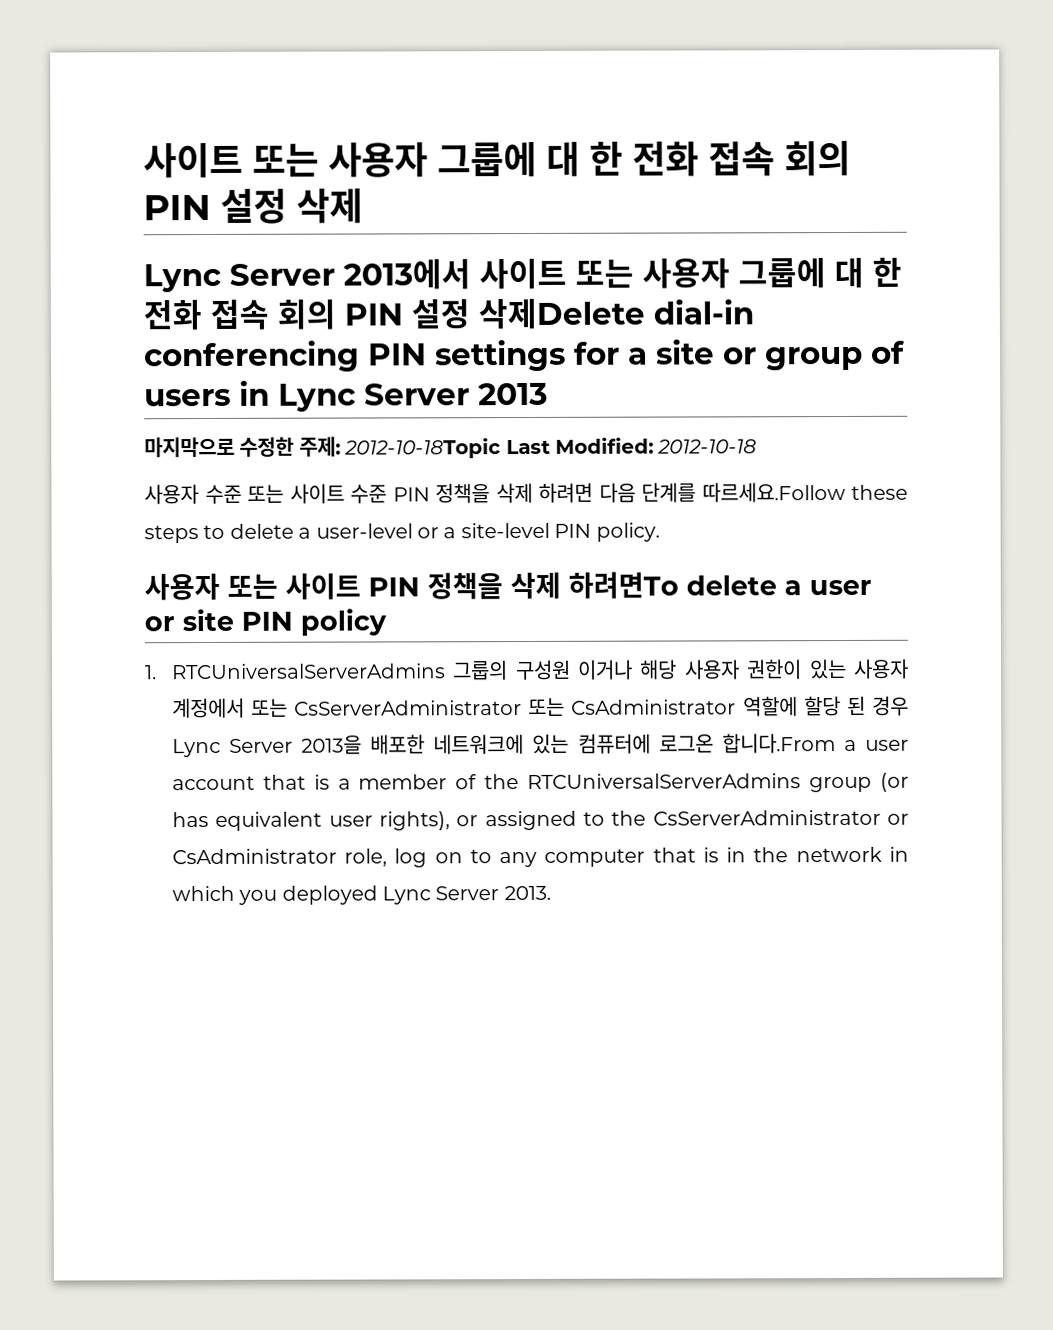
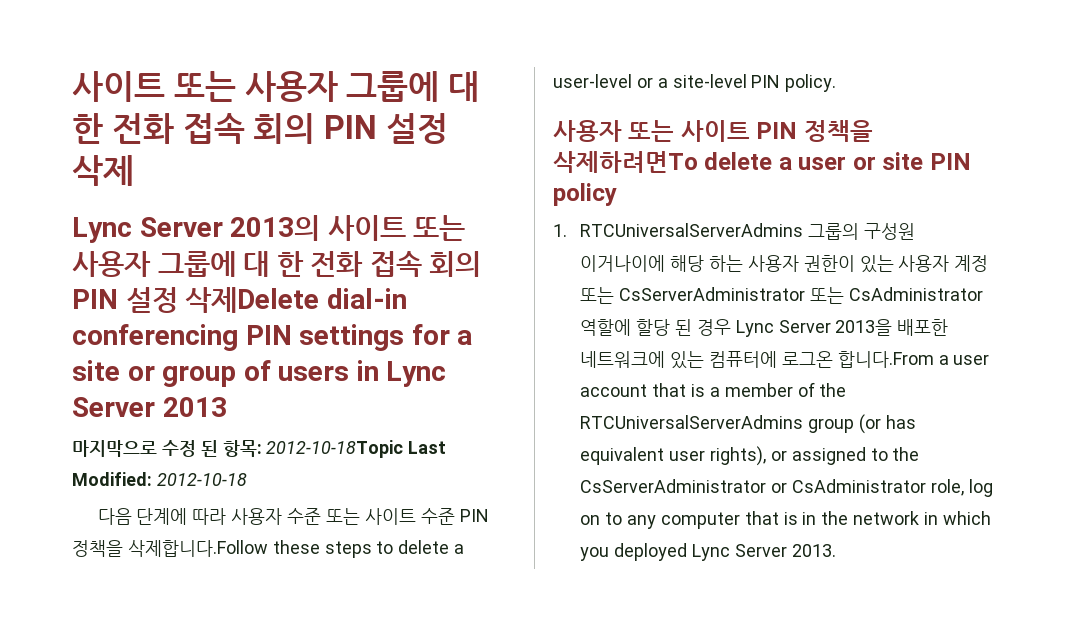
[343,258,471,290] 2013에서 -> [230,215,321,241] 2013의
[239,436,341,457] 수정한 주제: -> [161,440,262,457] 수정 된 항목:
(758, 446) none -> [97,508,227,525] 다음 단계에 따라
[495,481,846,504] 삭제 하려면 다음 단계를 따르세요.Follow -> [127,540,268,557] 삭제합니다.Follow
[510,571,679,600] 삭제 하려면To -> [553,151,698,173] 삭제하려면To
[577,659,678,680] 이거나 해당 -> [580,255,744,272] 이거나이에 해당 하는
[171,697,245,719] 계정에서 -> [954,255,989,272] 계정

